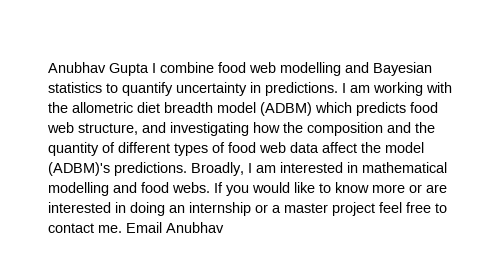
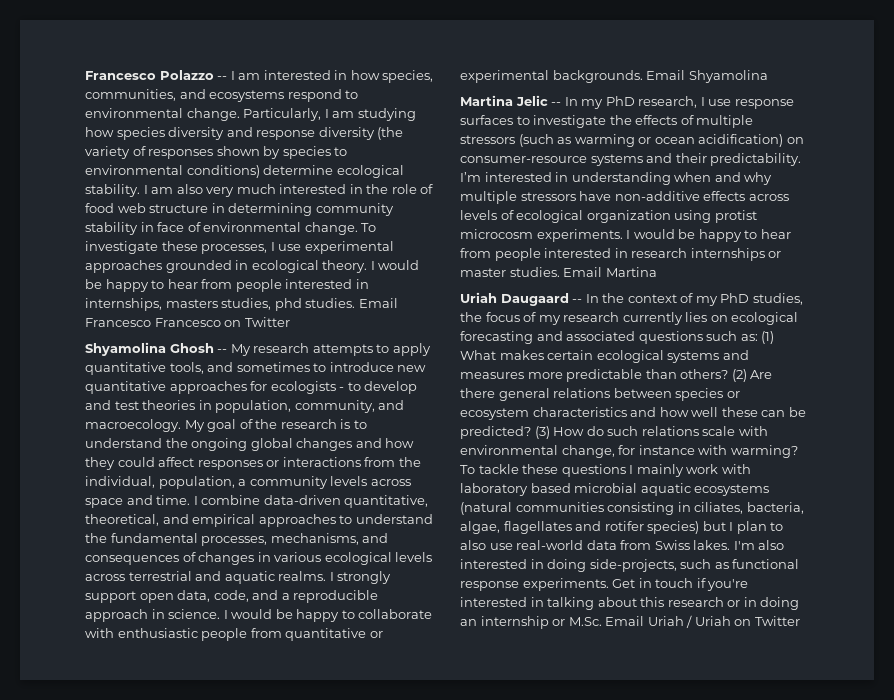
[48,62,432,76] [48,82,452,96] [48,102,438,116] [47,122,435,136] [48,142,424,156] [48,162,447,176] [48,182,447,196] [48,202,447,216] [48,222,224,233] Anubhav Gupta I combine food web modelling and Bayesian statistics to quantify uncertainty in predictions. I am working with the allometric diet breadth model (ADBM) which predicts food web structure, and investigating how the composition and the quantity of different types of food web data affect the model (ADBM)'s predictions. Broadly, I am interested in mathematical modelling and food webs. If you would like to know more or are interested in doing an internship or a master project feel free to contact me. Email Anubhav -> [85,70,434,83] [85,89,359,102] [85,108,416,121] [85,127,404,140] [85,146,348,159] [85,165,404,178] [85,184,434,197] [85,203,394,216] [85,222,377,235] [85,241,394,254] [85,260,420,273] [85,279,369,292] [85,298,398,311] [85,317,290,327] [85,342,431,356] [85,362,427,375] [85,381,418,394] [85,400,405,413] [85,419,367,432] [85,438,415,451] [85,457,421,470] [85,476,411,489] [85,495,429,508] [85,514,433,527] [85,533,389,546] [85,552,433,565] [85,571,392,584] [85,590,379,603] [85,609,433,622] [85,628,383,641] [460,70,768,83] [460,95,794,109] [460,115,754,128] [460,134,804,147] [460,153,802,166] [460,172,773,185] [460,191,789,204] [460,210,757,223] [460,229,791,242] [460,248,782,261] [460,267,657,277] [460,292,803,306] [460,312,799,325] [460,331,775,344] [460,350,749,363] [460,369,773,382] [460,388,740,401] [460,407,806,420] [460,426,768,439] [460,445,798,458] [460,464,751,477] [460,483,770,496] [460,502,804,515] [460,521,784,534] [460,540,785,550] [460,559,800,572] [460,578,749,591] [460,597,800,610] [460,615,800,629] Francesco Polazzo -- I am interested in how species, communities, and ecosystems respond to environmental change. Particularly, I am studying how species diversity and response diversity (the variety of responses shown by species to environmental conditions) determine ecological stability. I am also very much interested in the role of food web structure in determining community stability in face of environmental change. To investigate these processes, I use experimental approaches grounded in ecological theory. I would be happy to hear from people interested in internships, masters studies, phd studies. Email Francesco Francesco on Twitter // Shyamolina Ghosh -- My research attempts to apply quantitative tools, and sometimes to introduce new quantitative approaches for ecologists - to develop and test theories in population, community, and macroecology. My goal of the research is to understand the ongoing global changes and how they could affect responses or interactions from the individual, population, a community levels across space and time. I combine data-driven quantitative, theoretical, and empirical approaches to understand the fundamental processes, mechanisms, and consequences of changes in various ecological levels across terrestrial and aquatic realms. I strongly support open data, code, and a reproducible approach in science. I would be happy to collaborate with enthusiastic people from quantitative or experimental backgrounds. Email Shyamolina // Martina Jelic -- In my PhD research, I use response surfaces to investigate the effects of multiple stressors (such as warming or ocean acidification) on consumer-resource systems and their predictability. I’m interested in understanding when and why multiple stressors have non-additive effects across levels of ecological organization using protist microcosm experiments. I would be happy to hear from people interested in research internships or master studies. Email Martina // Uriah Daugaard -- In the context of my PhD studies, the focus of my research currently lies on ecological forecasting and associated questions such as: (1) What makes certain ecological systems and measures more predictable than others? (2) Are there general relations between species or ecosystem characteristics and how well these can be predicted? (3) How do such relations scale with environmental change, for instance with warming? To tackle these questions I mainly work with laboratory based microbial aquatic ecosystems (natural communities consisting in ciliates, bacteria, algae, flagellates and rotifer species) but I plan to also use real-world data from Swiss lakes. I'm also interested in doing side-projects, such as functional response experiments. Get in touch if you're interested in talking about this research or in doing an internship or M.Sc. Email Uriah / Uriah on Twitter

